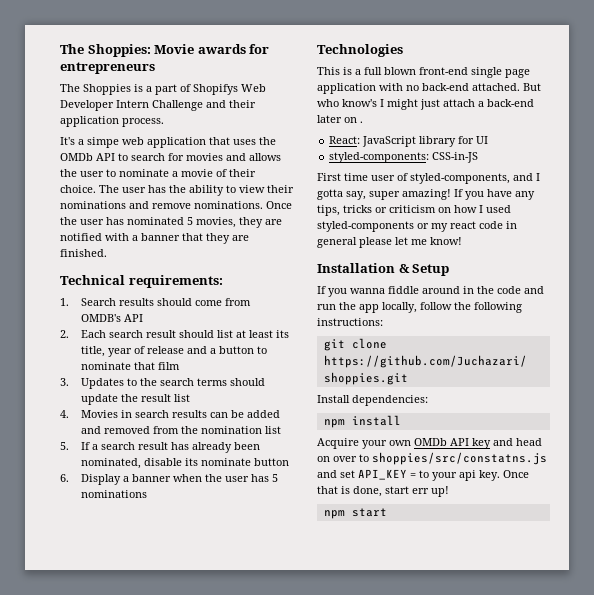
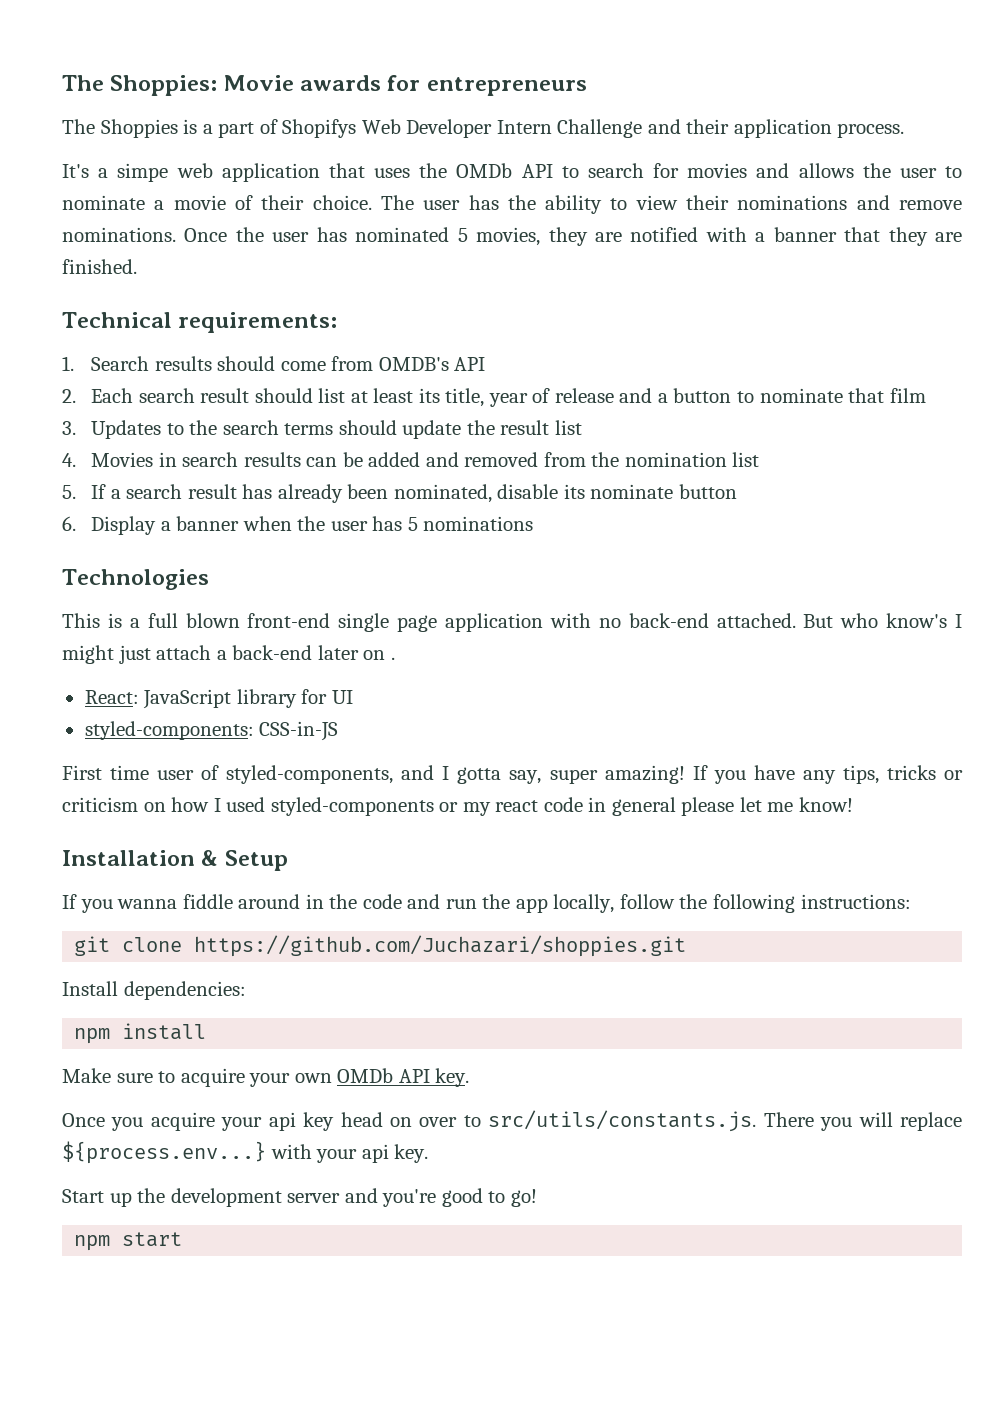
[317,438,542,449] [317,452,547,465] [317,469,529,481] [317,486,449,497] Acquire your own OMDb API key and head on over to shoppies/src/constatns.js and set API_KEY = to your api key. Once that is done, start err up! -> [62,1068,470,1087] [62,1110,963,1132] [62,1141,429,1164] [62,1188,537,1207] Make sure to acquire your own OMDb API key. // Once you acquire your api key head on over to src/utils/constants.js. There you will replace ${process.env...} with your api key. // Start up the development server and you're good to go!

